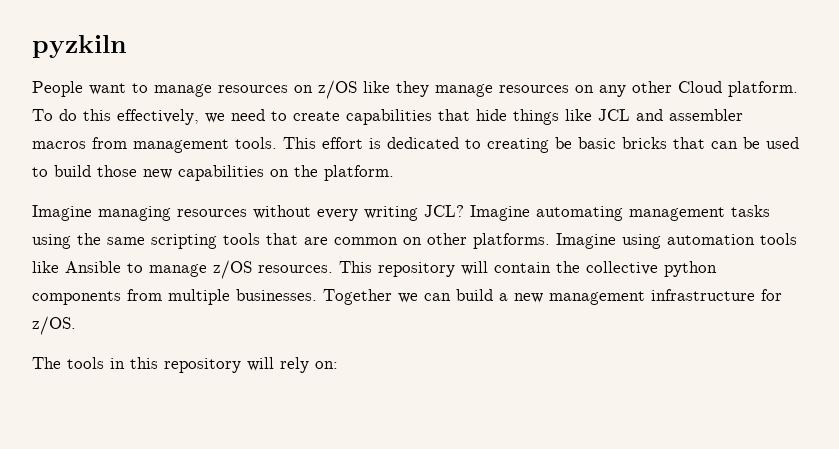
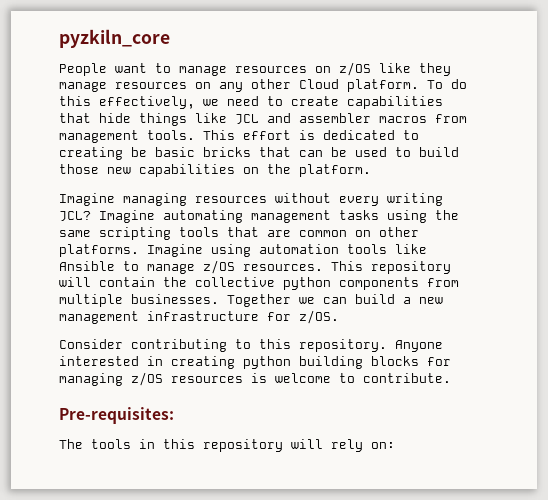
[32,35,127,58] pyzkiln -> [59,29,170,48] pyzkiln_core
(76, 325) none -> [59,339,443,352] [59,356,451,369] [59,372,451,386] [59,407,174,424] // Consider contributing to this repository. Anyone interested in creating python building blocks for managing z/OS resources is welcome to contribute. // Pre-requisites:

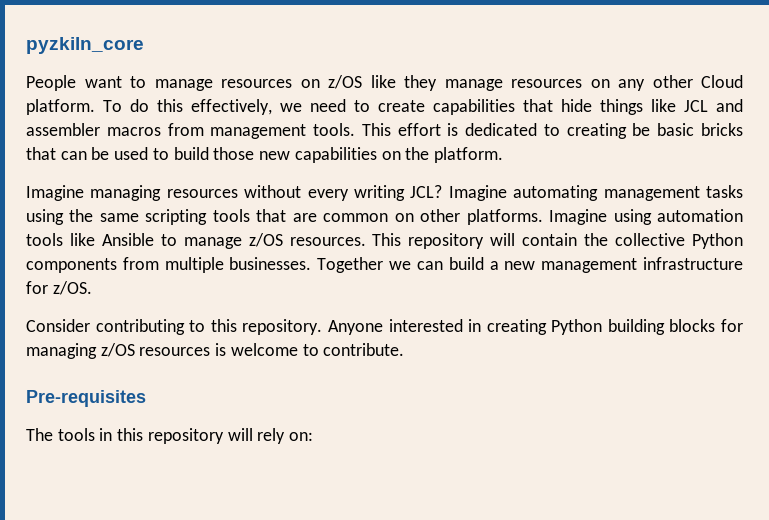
[283,277,331,290] python -> [691,233,743,249] Python
[243,356,291,369] python -> [551,319,603,335] Python
[59,407,174,424] Pre-requisites: -> [26,390,146,407] Pre-requisites

